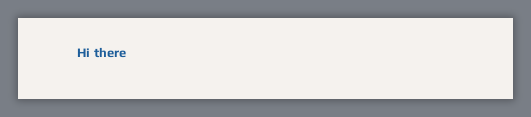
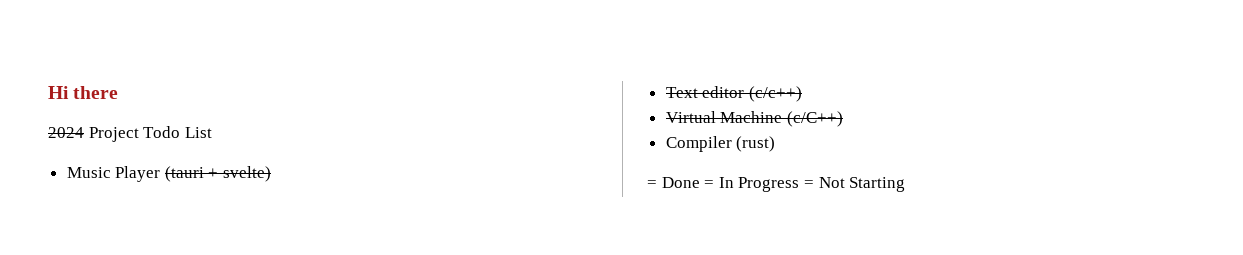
(126, 52) none -> [48,126,212,142] [66,166,272,182] [665,86,802,102] [665,111,843,127] [665,136,776,152] [647,177,906,192] // 2024 Project Todo List // Music Player (tauri + svelte) // Text editor (c/c++) // Virtual Machine (c/C++) // Compiler (rust) // = Done = In Progress = Not Starting

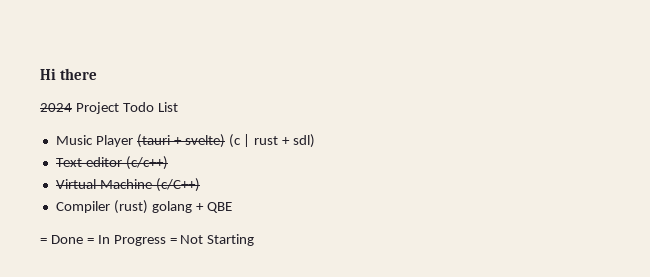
(272, 174) none -> [228,134,316,148] (c | rust + sdl)
(776, 144) none -> [151,201,232,213] golang + QBE

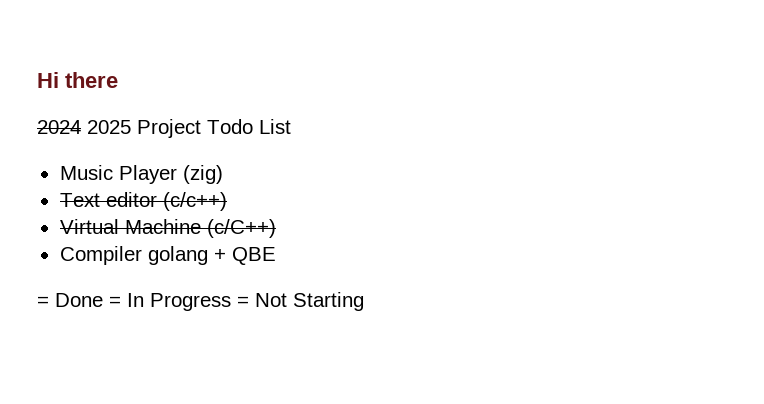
(72, 107) none -> [87,120,131,134] 2025
[136,134,316,148] (tauri + svelte) (c | rust + sdl) -> [182,165,223,184] (zig)
[113,200,148,214] (rust) -> (142, 255) none

